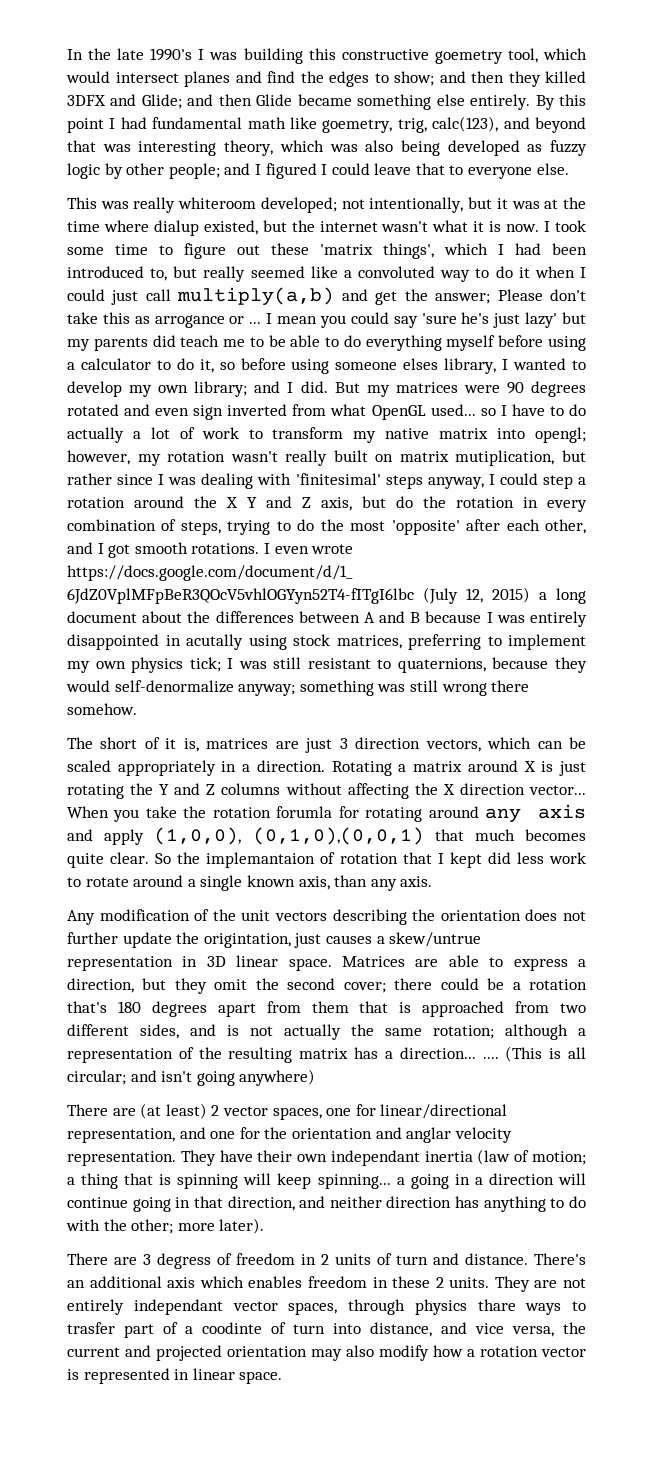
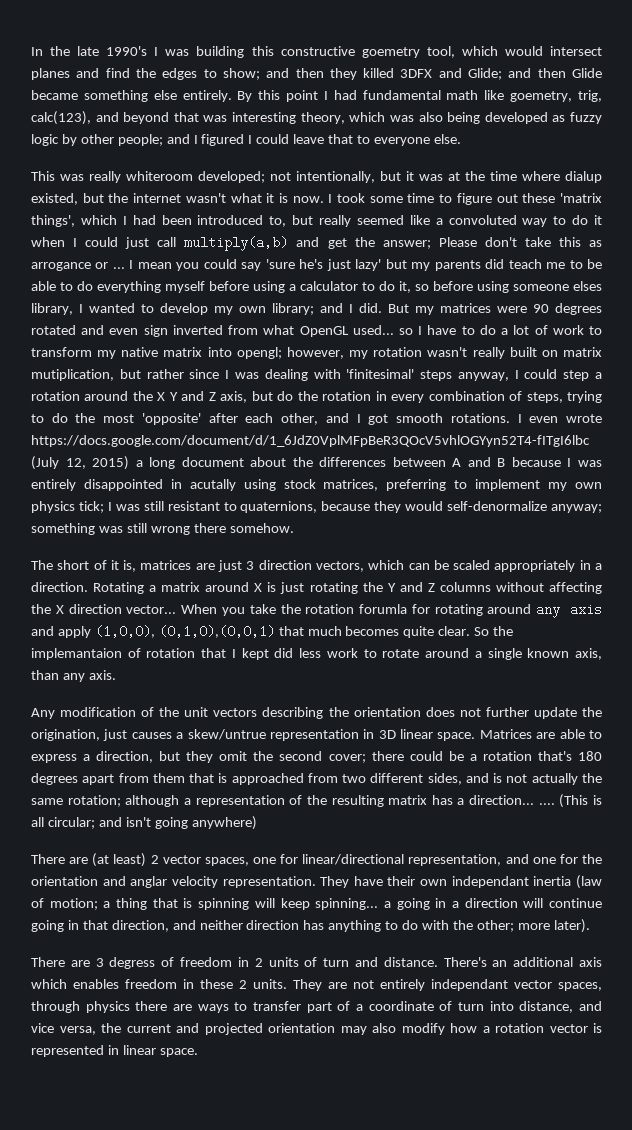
[67,427,124,443] actually -> (496, 330) none
[203,933,291,948] origintation, -> [31,729,100,741] origination,
[477,1299,516,1311] thare -> [135,1001,192,1011] there are
[67,1322,115,1334] trasfer -> [252,1001,301,1011] transfer
[202,1322,262,1334] coodinte -> [368,1001,434,1011] coordinate

